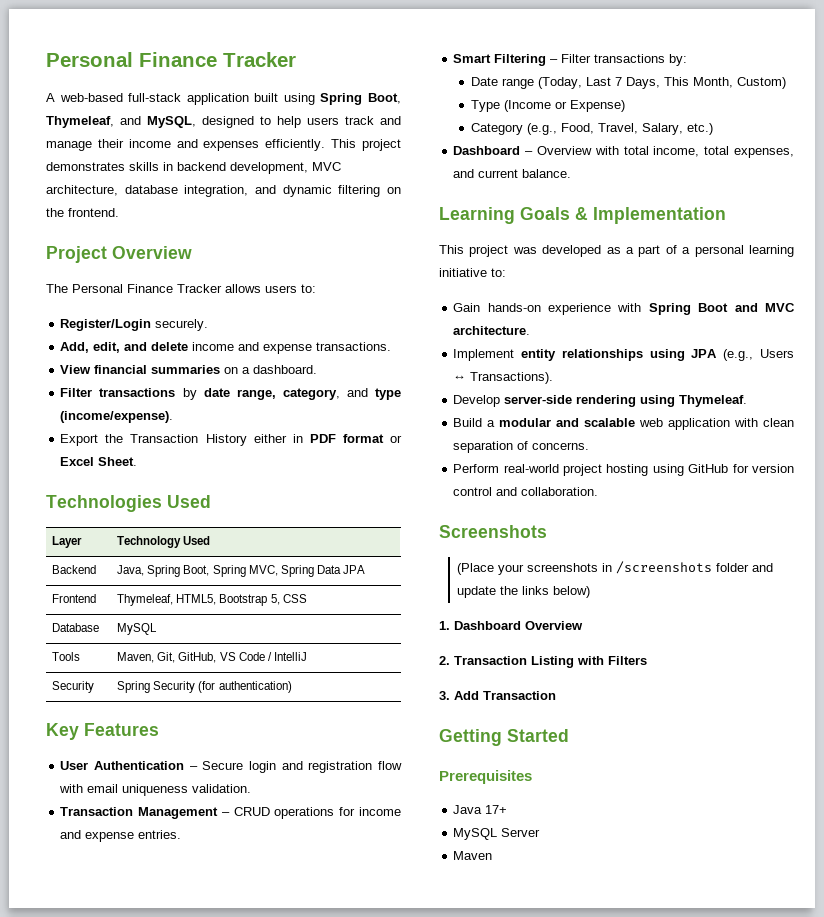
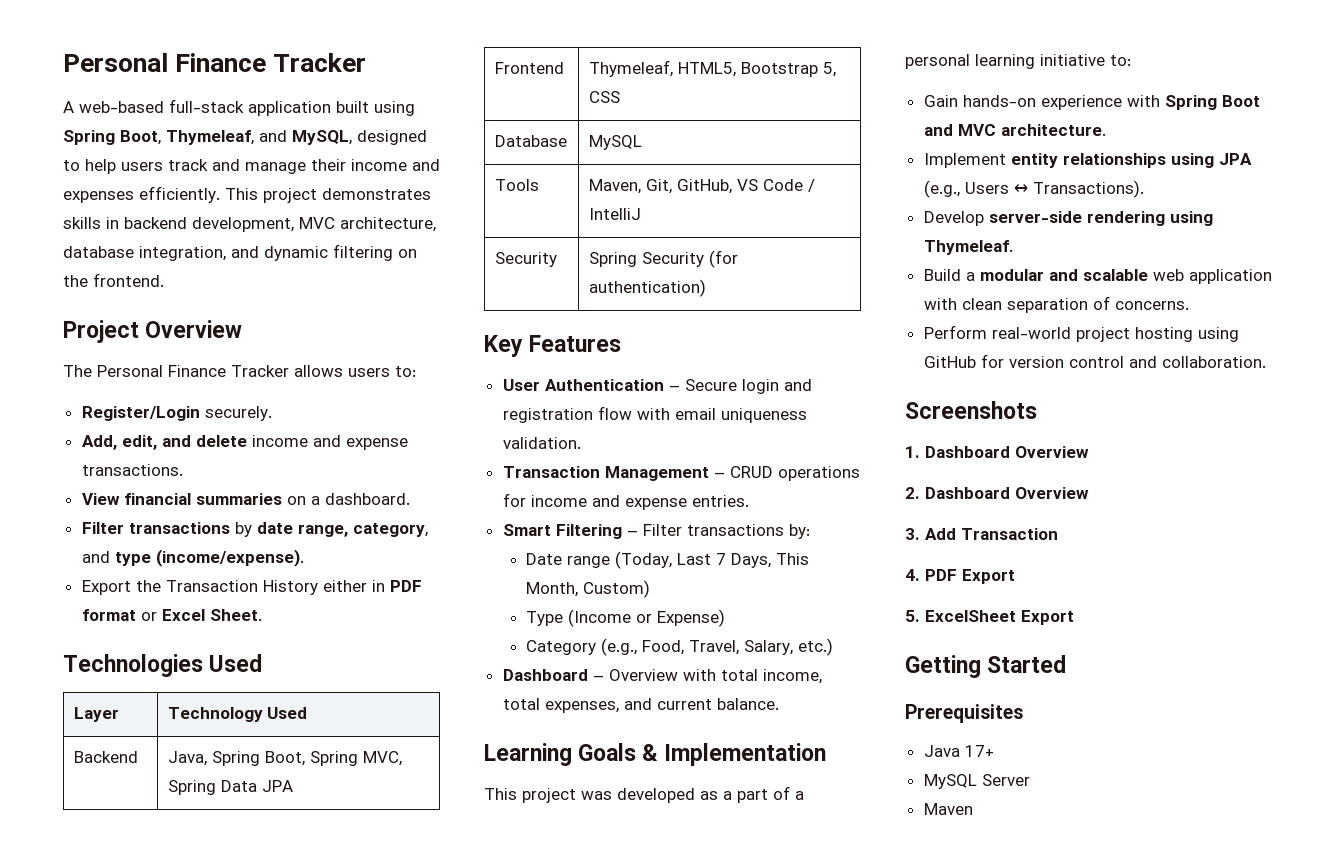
[456,561,773,575] [456,586,590,598] // (Place your screenshots in /screenshots folder and update the links below) -> (1037, 410) none
[454,656,647,668] Transaction Listing with Filters -> [925,487,1089,499] Dashboard Overview
(556, 695) none -> [905,569,1015,584] [905,610,1074,625] // 4. PDF Export // 5. ExcelSheet Export

